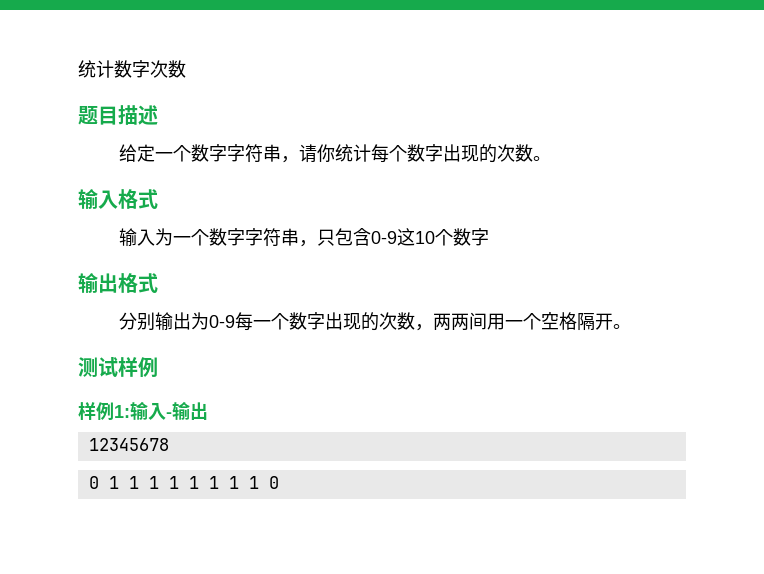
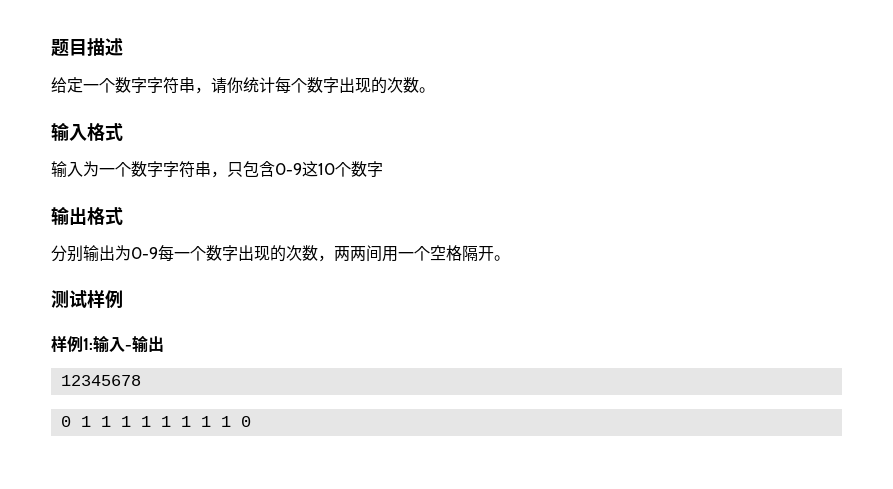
[78,60,186,78] 统计数字次数 // -> (51, 48) none

